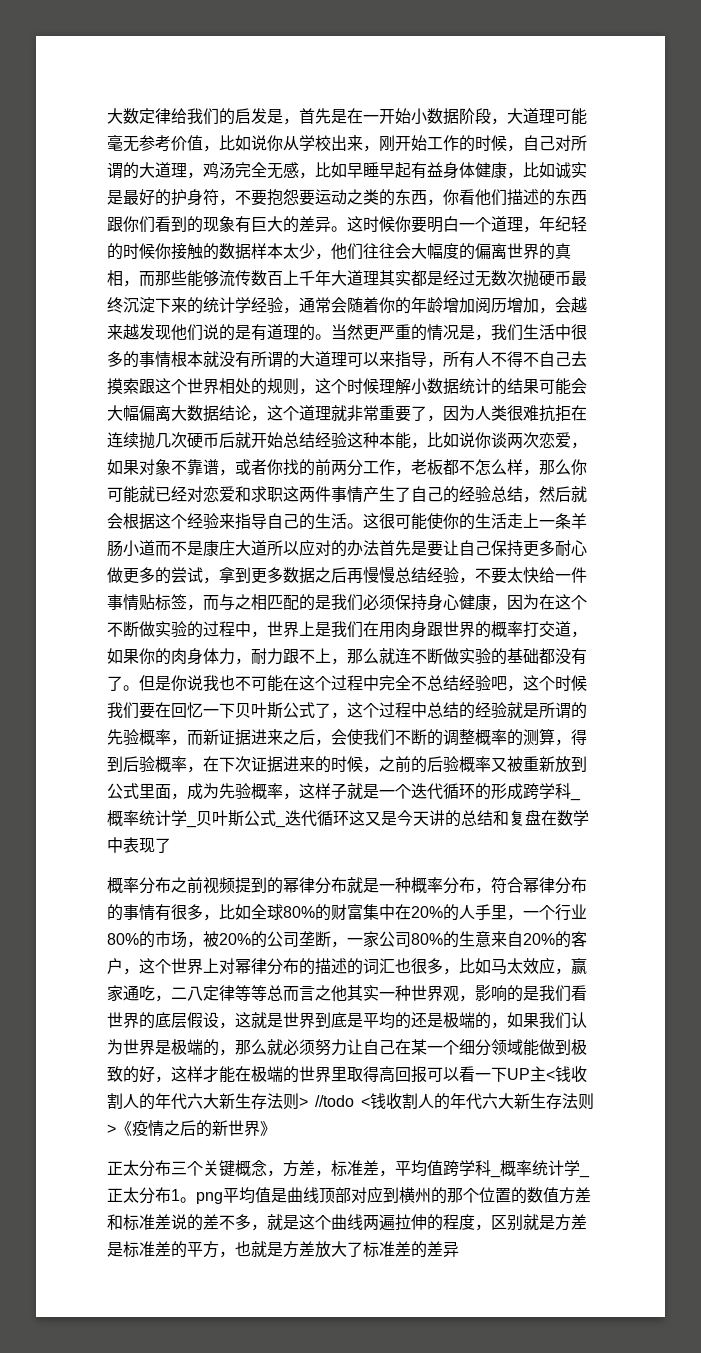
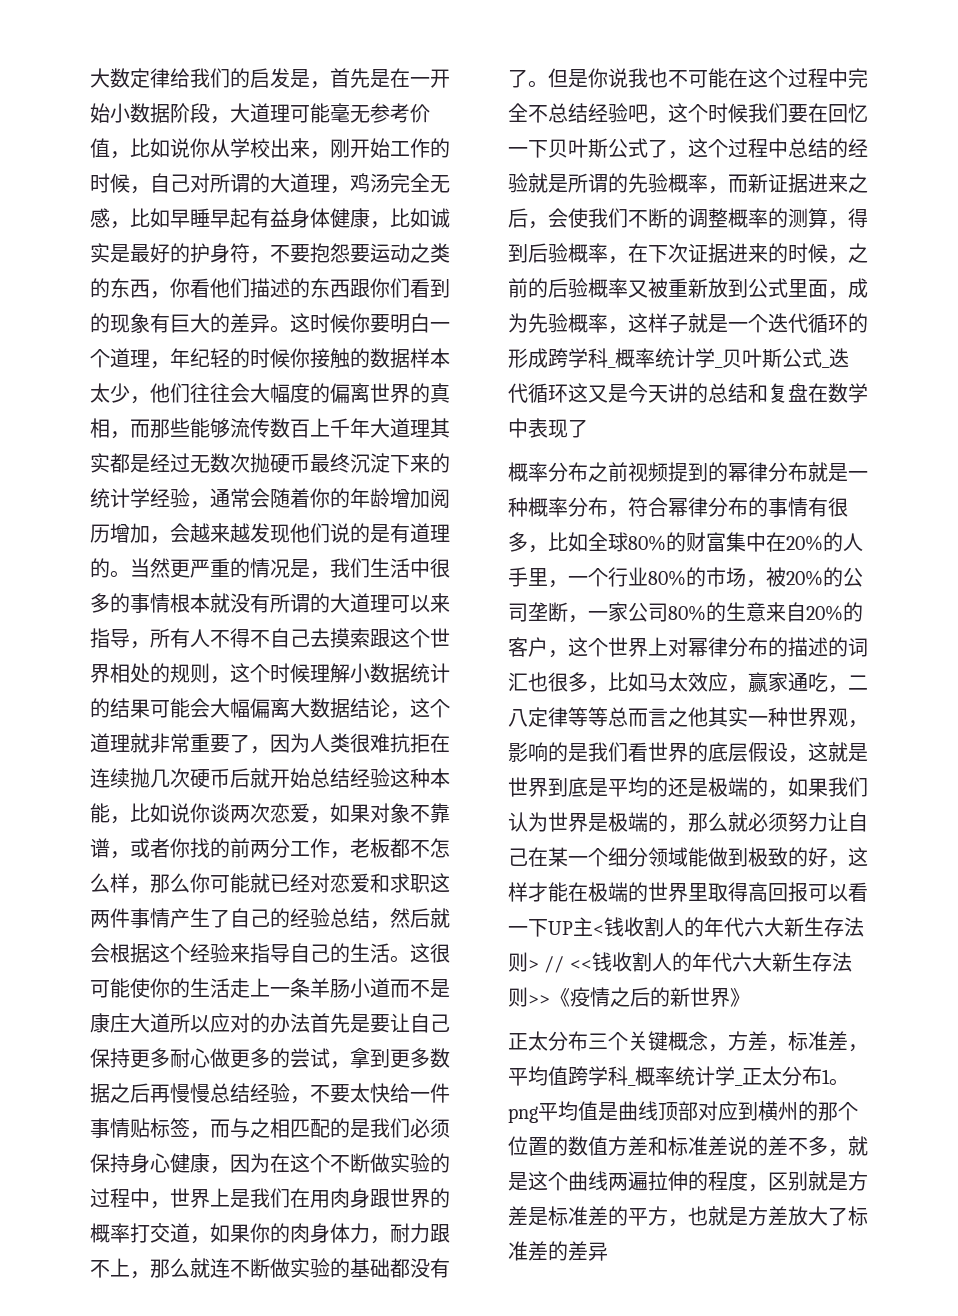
[315,1093,594,1110] [107,1124,116,1134] //todo <钱收割人的年代六大新生存法则> -> [544,952,852,973] [508,987,550,1007] // <<钱收割人的年代六大新生存法则>>

